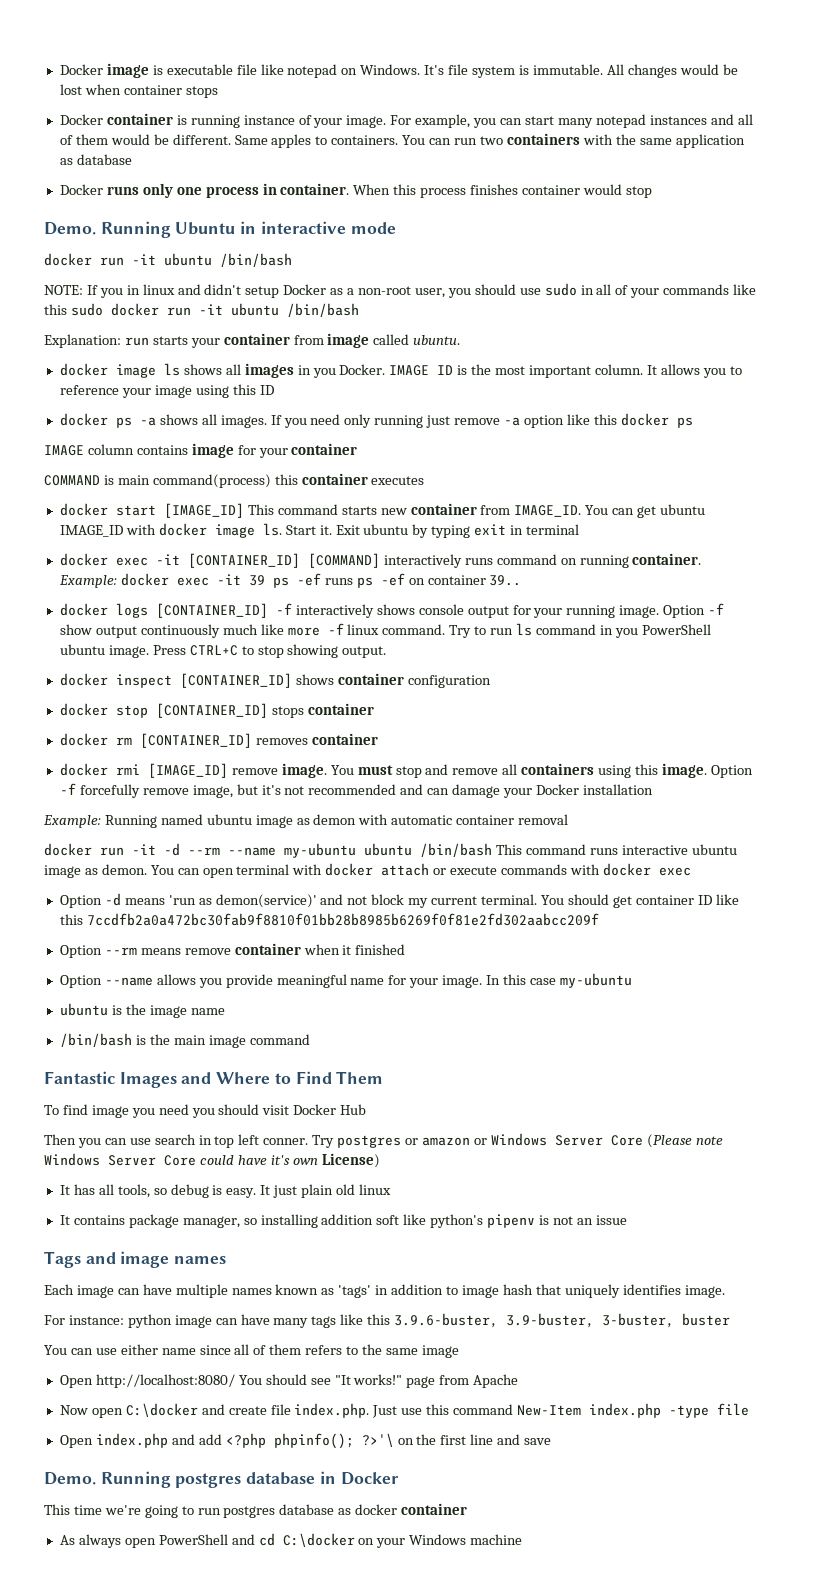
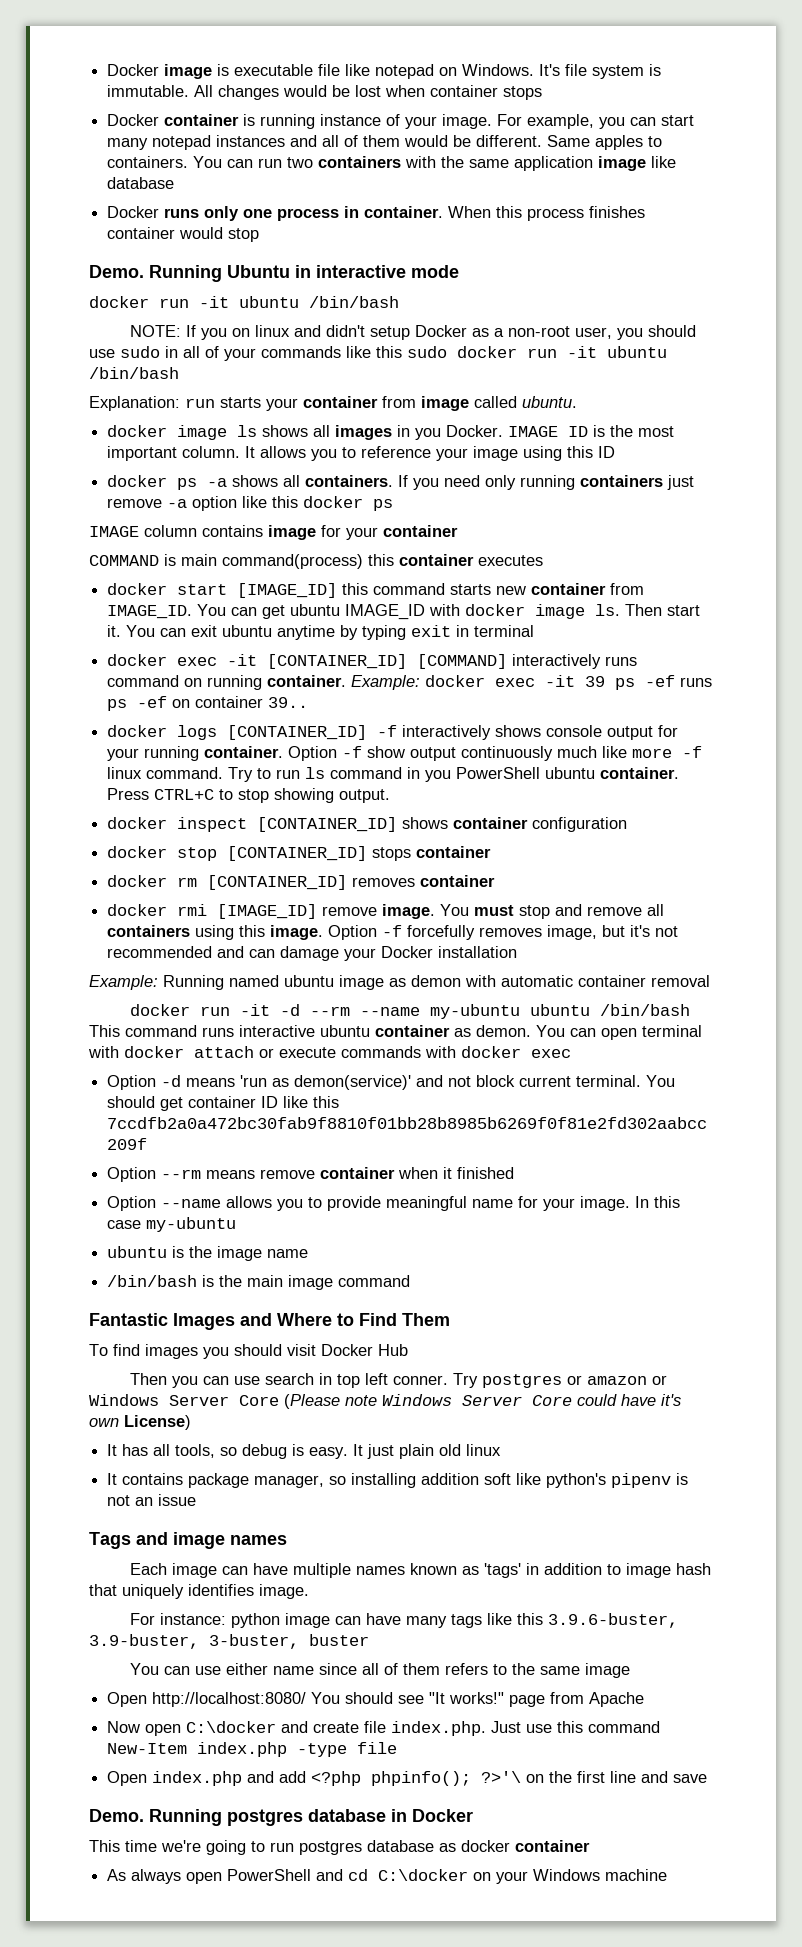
[59,158,73,165] as -> [598,156,677,171] image like
[126,285,140,295] in -> [231,328,250,337] on
[220,415,267,428] images. -> [305,475,394,487] containers.
(424, 421) none -> [580,475,664,487] containers
[247,504,274,515] This -> [342,583,369,595] this
[285,524,409,535] Start it. Exit ubuntu -> [625,604,701,616] [107,625,336,640] Then start it. You can exit ubuntu anytime
[619,605,660,618] image. -> [204,746,284,758] container.
[108,645,149,658] image. -> [600,767,680,779] container.
[142,788,189,795] remove -> [479,927,543,937] removes
[44,865,81,878] image -> [375,1025,450,1037] container
[408,898,429,908] my -> (516, 1081) none
(222, 983) none -> [308,1197,323,1208] to
[91,1104,189,1118] image you need -> [145,1344,198,1359] images

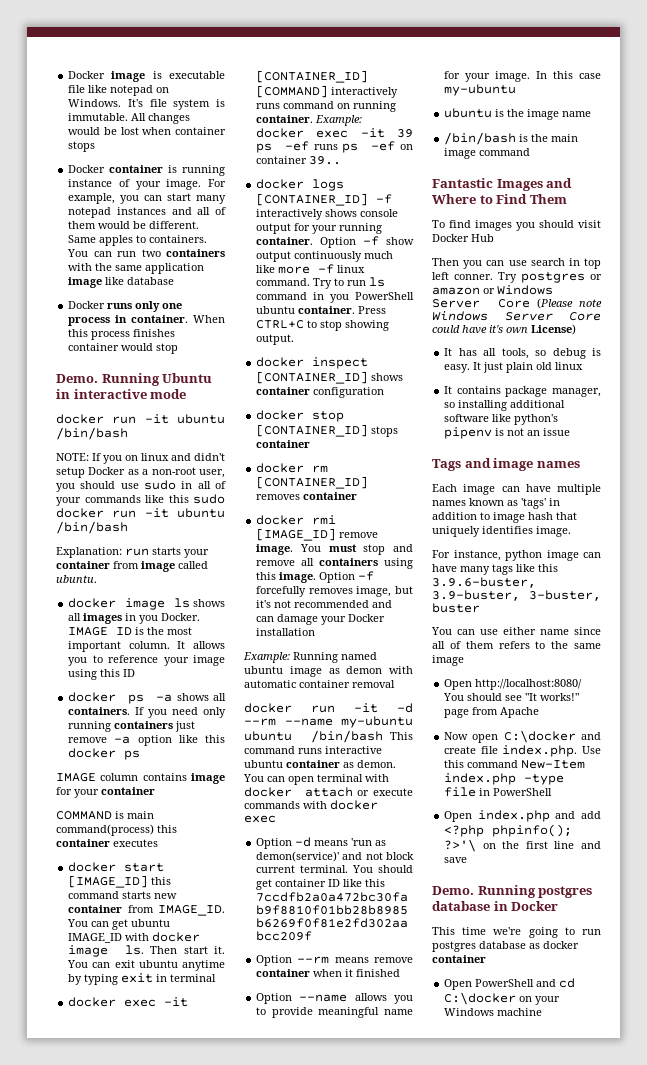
[421,1473,512,1485] addition soft -> [510,400,566,408] [444,414,490,422] additional software
[159,1613,226,1625] instance: -> [453,550,501,561] instance,
[491,1721,553,1733] Just use -> [582,746,601,754] Use
(398, 1748) none -> [479,788,553,796] in PowerShell
[107,1869,223,1884] As always open -> [444,979,473,990] Open

